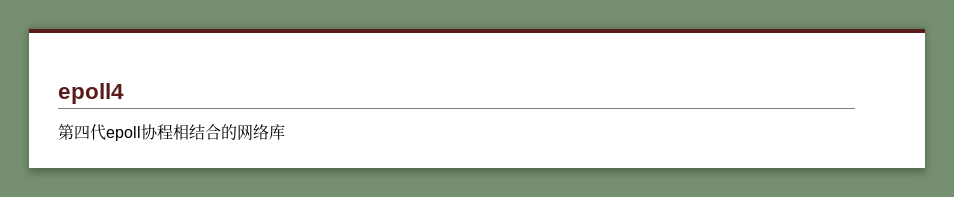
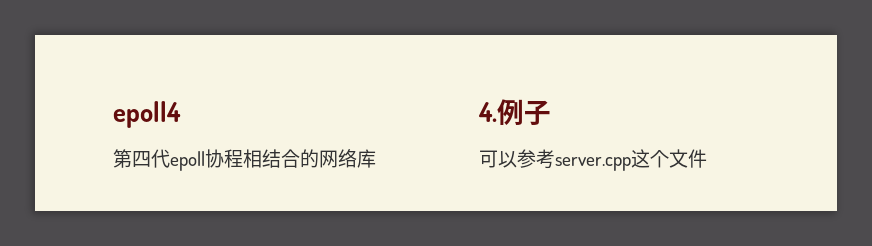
(285, 132) none -> [478,99,551,126] [479,149,707,171] // 4.例子 // 可以参考server.cpp这个文件

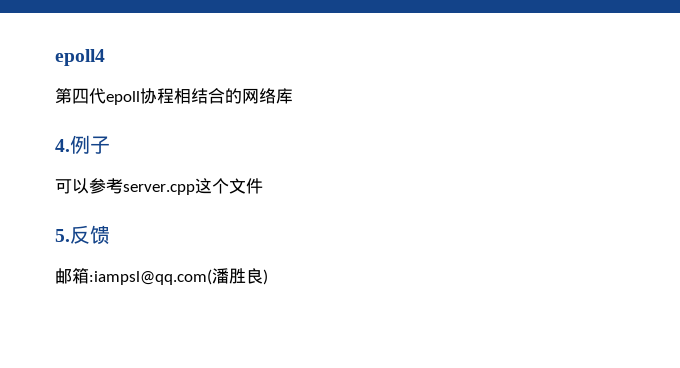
(707, 158) none -> [55,225,110,245] [55,268,268,285] // 5.反馈 // 邮箱:iampsl@qq.com(潘胜良)

